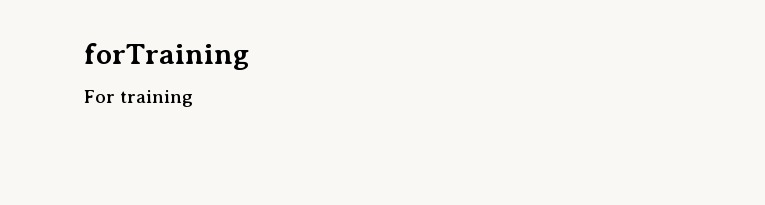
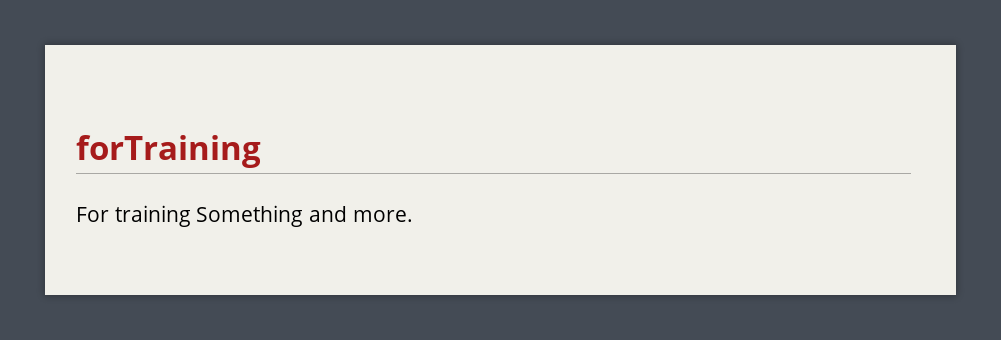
(194, 98) none -> [196,205,413,227] Something and more.

